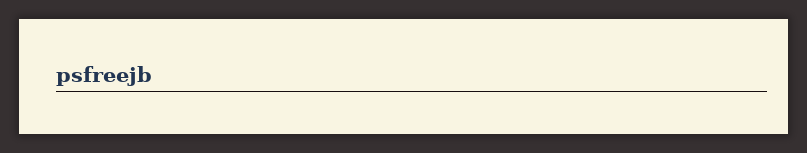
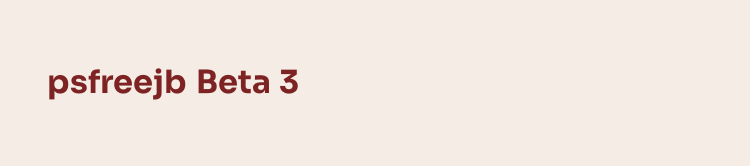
(152, 76) none -> [195,69,300,94] Beta 3

